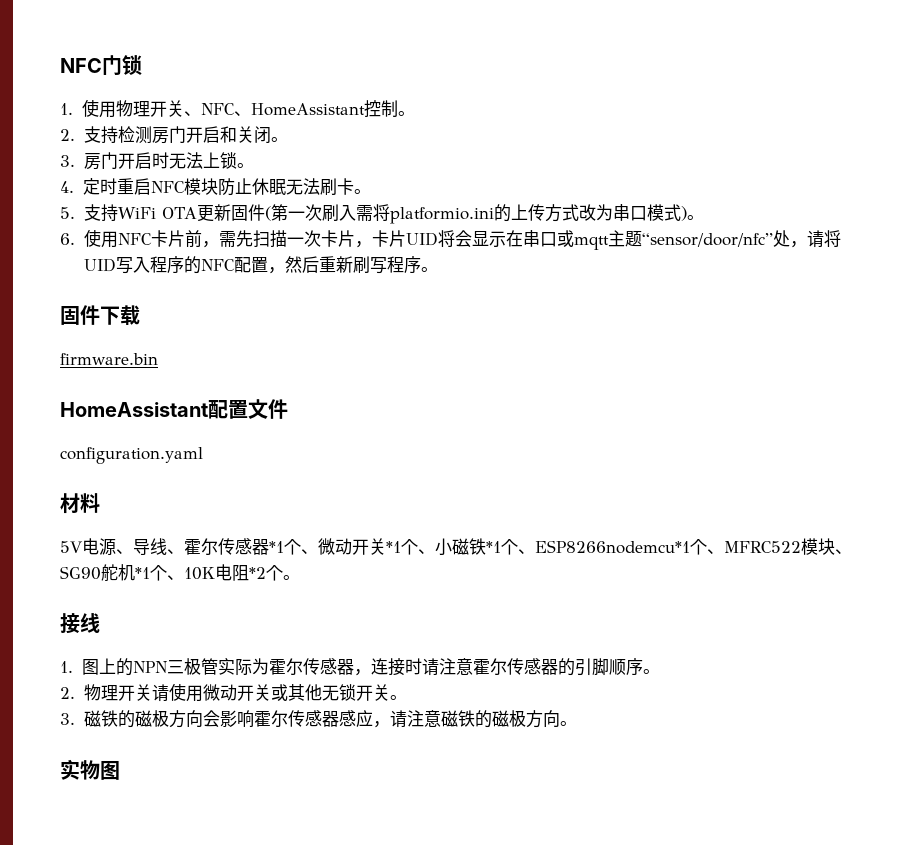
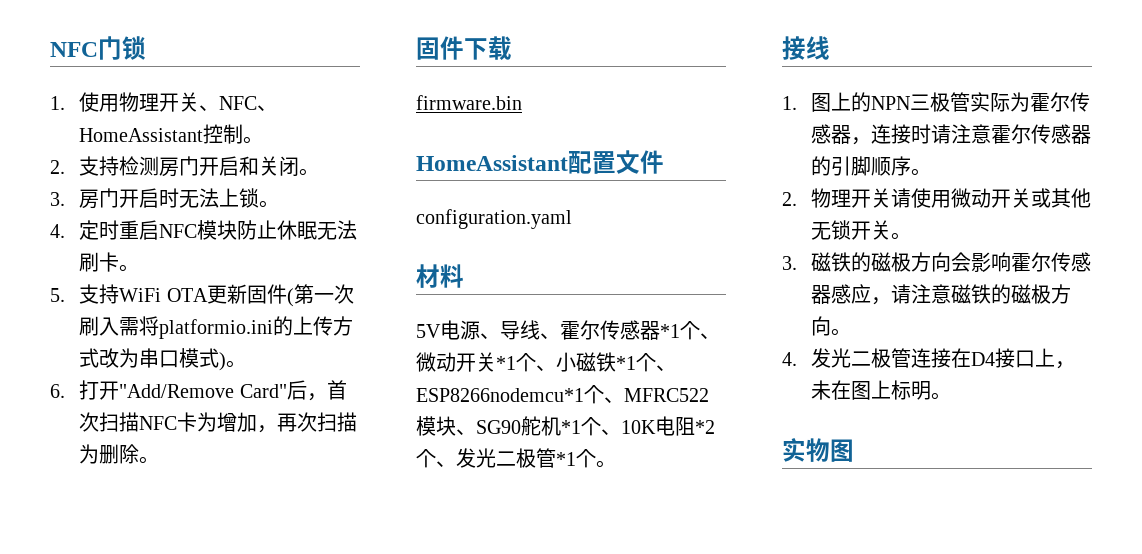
[83,229,841,250] [83,256,421,274] 使用NFC卡片前，需先扫描一次卡片，卡片UID将会显示在串口或mqtt主题“sensor/door/nfc”处，请将UID写入程序的NFC配置，然后重新刷写程序 -> [79,380,347,401] [79,412,358,433] [79,444,140,464] 打开"Add/Remove Card"后，首次扫描NFC卡为增加，再次扫描为删除
(283, 573) none -> [436,448,596,468] 、发光二极管*1个
(577, 723) none -> [782,348,1076,369] [811,380,952,400] // 4.发光二极管连接在D4接口上，未在图上标明。

